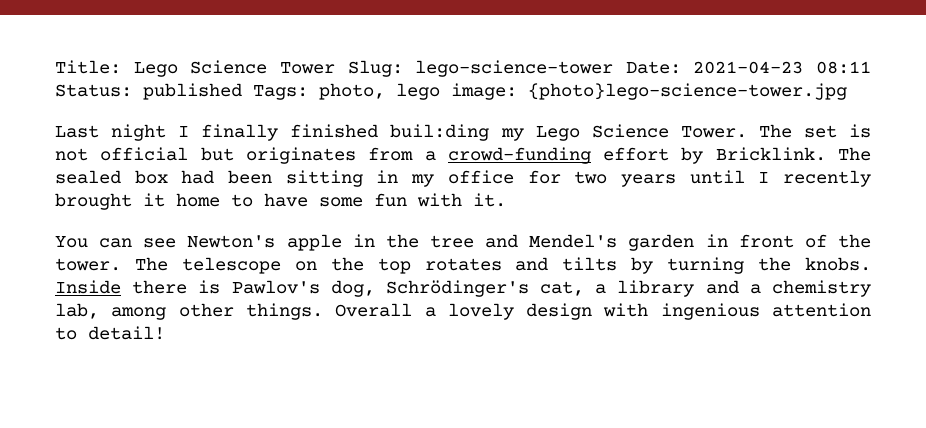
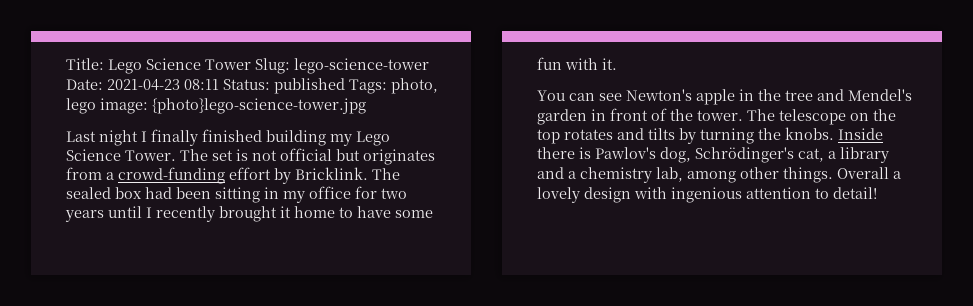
[390,124,490,141] buil:ding -> [266,130,326,146] building

